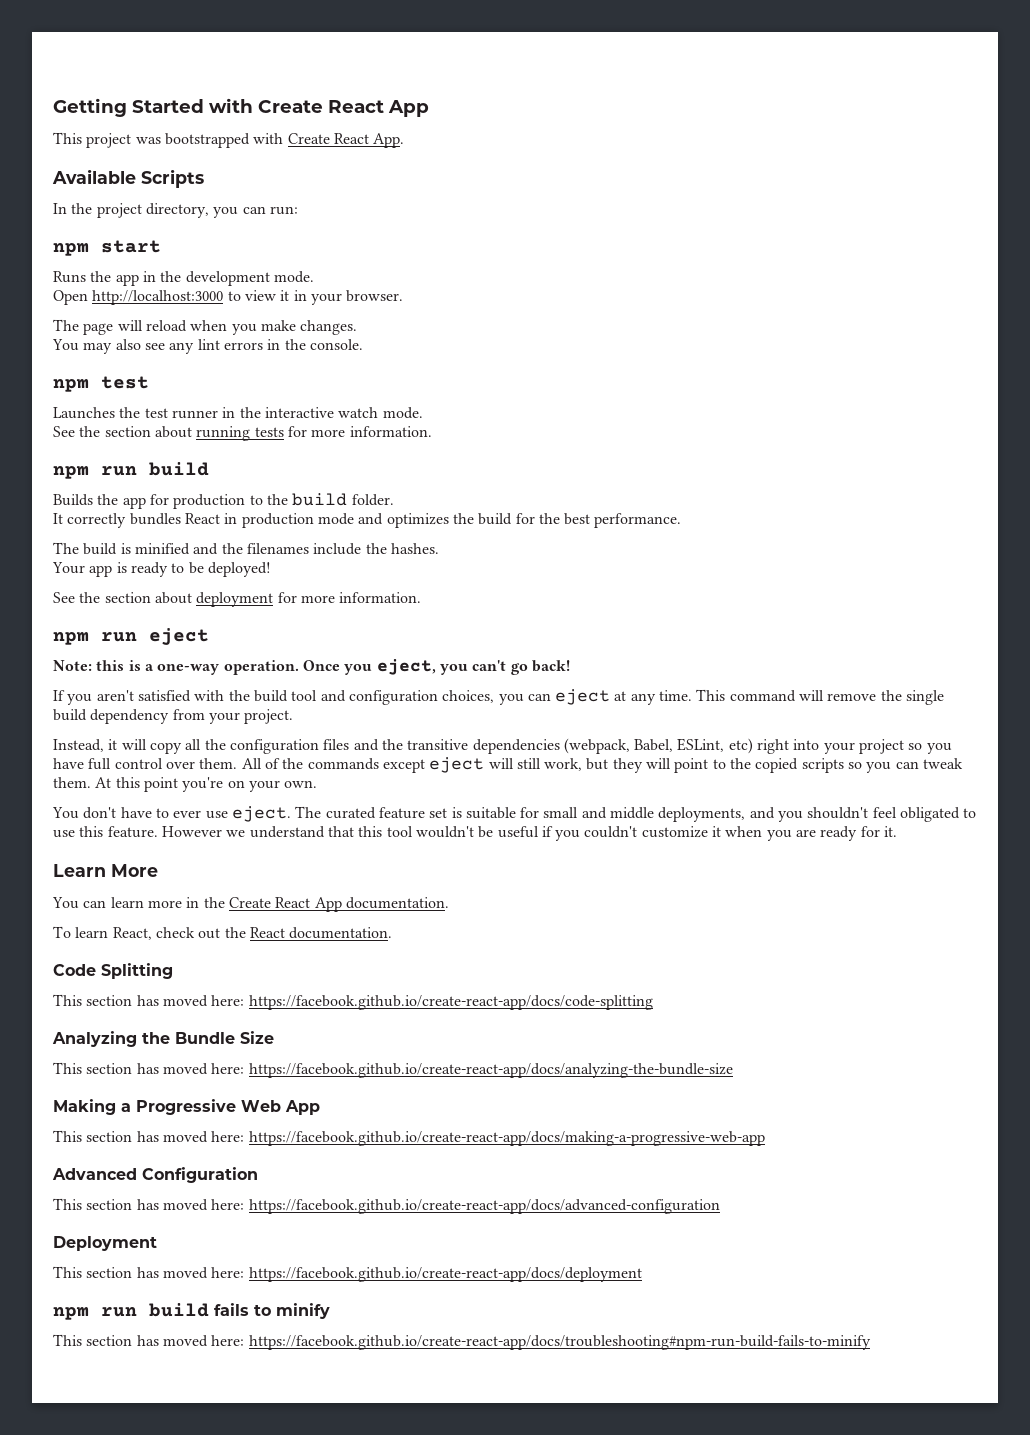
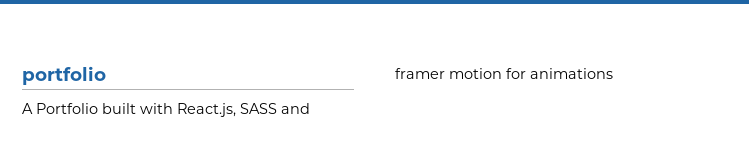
[53,98,429,117] [53,132,405,148] [52,169,204,188] [53,203,298,218] [53,240,161,256] [53,271,314,286] [53,290,404,305] [53,319,358,335] [52,339,363,354] [53,376,149,392] [53,407,423,419] [53,426,432,441] [53,462,209,479] [53,493,394,509] [53,513,682,528] [53,542,439,555] [52,562,271,577] [53,592,422,607] [53,628,209,645] [53,659,570,675] [53,689,945,705] [53,709,294,724] [53,738,952,754] [53,757,964,773] [53,777,318,792] [52,806,977,822] [53,826,898,841] [53,864,158,877] [52,897,449,912] [53,926,393,940] [53,963,173,979] [53,994,653,1010] [52,1031,274,1047] [53,1062,733,1078] [53,1099,320,1115] [53,1130,765,1146] [52,1167,258,1183] [53,1198,720,1214] [53,1236,157,1251] [53,1266,642,1282] [53,1303,330,1320] [53,1334,871,1350] Getting Started with Create React App // This project was bootstrapped with Create React App. // Available Scripts // In the project directory, you can run: // npm start // Runs the app in the development mode. // Open http://localhost:3000 to view it in your browser. // The page will reload when you make changes. // You may also see any lint errors in the console. // npm test // Launches the test runner in the interactive watch mode. // See the section about running tests for more information. // npm run build // Builds the app for production to the build folder. // It correctly bundles React in production mode and optimizes the build for the best performance. // The build is minified and the filenames include the hashes. // Your app is ready to be deployed! // See the section about deployment for more information. // npm run eject // Note: this is a one-way operation. Once you eject, you can't go back! // If you aren't satisfied with the build tool and configuration choices, you can eject at any time. This command will remove the single build dependency from your project. // Instead, it will copy all the configuration files and the transitive dependencies (webpack, Babel, ESLint, etc) right into your project so you have full control over them. All of the commands except eject will still work, but they will point to the copied scripts so you can tweak them. At this point you're on your own. // You don't have to ever use eject. The curated feature set is suitable for small and middle deployments, and you shouldn't feel obligated to use this feature. However we understand that this tool wouldn't be useful if you couldn't customize it when you are ready for it. // Learn More // You can learn more in the Create React App documentation. // To learn React, check out the React documentation. // Code Splitting // This section has moved here: https://facebook.github.io/create-react-app/docs/code-splitting // Analyzing the Bundle Size // This section has moved here: https://facebook.github.io/create-react-app/docs/analyzing-the-bundle-size // Making a Progressive Web App // This section has moved here: https://facebook.github.io/create-react-app/docs/making-a-progressive-web-app // Advanced Configuration // This section has moved here: https://facebook.github.io/create-react-app/docs/advanced-configuration // Deployment // This section has moved here: https://facebook.github.io/create-react-app/docs/deployment // npm run build fails to minify // This section has moved here: https://facebook.github.io/create-react-app/docs/troubleshooting#npm-run-build-fails-to-minify -> [22,66,106,85] [22,103,310,117] [395,68,613,79] portfolio // A Portfolio built with React.js, SASS and framer motion for animations

